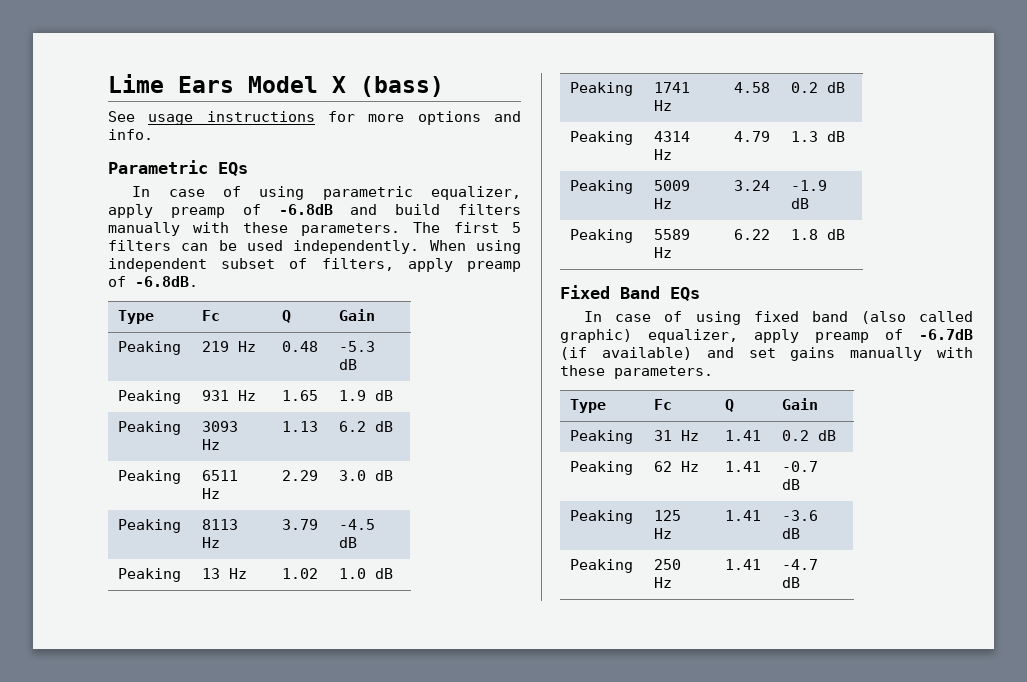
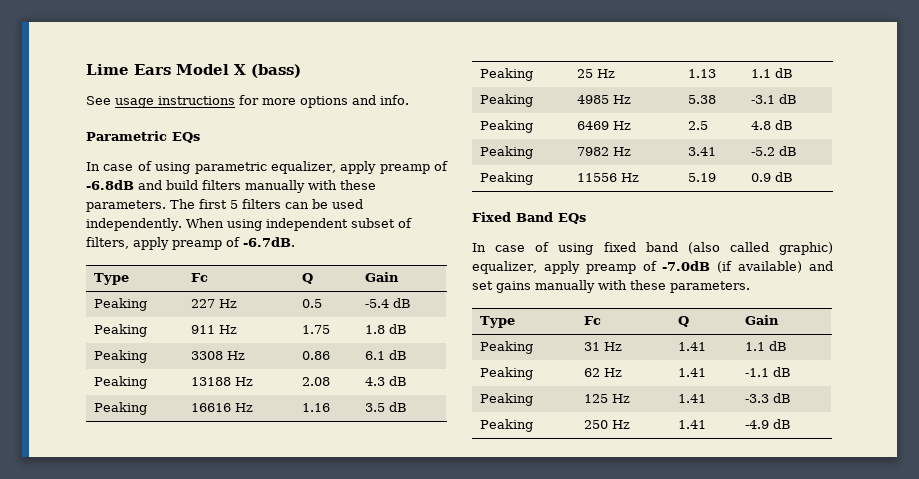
[135,276,198,287] [118,310,155,324] [202,310,221,321] [282,310,292,323] [339,309,376,321] [118,341,182,355] [202,341,257,352] [282,341,319,352] [339,341,376,352] [339,359,358,370] [118,390,182,404] [202,390,257,401] [282,390,319,401] [339,390,394,401] [118,421,182,435] [202,421,239,432] -6.8dB. // Type | Fc | Q | Gain // Peaking | 219 Hz | 0.48 | -5.3 dB // Peaking | 931 Hz | 1.65 | 1.9 dB // Peaking | 3093 -> [243,237,295,247] [93,273,129,285] [190,273,208,282] [301,273,313,284] [364,272,399,282] [93,298,147,311] [190,299,237,308] [301,299,322,308] [364,298,411,308] [93,324,147,337] [190,325,237,334] [301,325,330,334] [364,324,407,334] [93,350,147,363] [190,351,245,360] [301,351,330,360] [364,350,407,360] [93,376,147,389] [190,377,253,386] [301,377,330,386] [364,376,407,386] [93,402,147,415] [190,403,253,412] [301,403,330,412] [364,402,407,412] [479,68,533,81] [576,69,593,78] -6.7dB. // Type | Fc | Q | Gain // Peaking | 227 Hz | 0.5 | -5.4 dB // Peaking | 911 Hz | 1.75 | 1.8 dB // Peaking | 3308 Hz | 0.86 | 6.1 dB // Peaking | 13188 Hz | 2.08 | 4.3 dB // Peaking | 16616 Hz | 1.16 | 3.5 dB // Peaking | 25
[339,421,394,432] [118,470,182,484] [202,470,239,481] [202,488,221,499] [282,470,319,481] [339,470,394,481] [118,519,182,533] [202,519,239,530] [202,537,221,548] [282,519,319,530] [339,519,376,530] [339,537,358,548] [118,568,182,582] [202,568,248,579] [282,568,319,579] [339,568,394,579] [570,82,634,96] [654,82,691,93] [654,100,673,111] [734,82,771,93] [791,82,846,93] [570,131,634,145] [654,131,691,142] [654,149,673,160] [734,131,771,142] [791,131,846,142] [570,180,634,194] [654,180,691,191] [654,198,673,209] [734,180,771,191] [791,180,828,191] [791,198,810,209] [570,229,634,243] [654,229,691,240] [654,247,673,258] [734,229,771,240] [791,229,819,240] 6.2 dB // Peaking | 6511 Hz | 2.29 | 3.0 dB // Peaking | 8113 Hz | 3.79 | -4.5 dB // Peaking | 13 Hz | 1.02 | 1.0 dB // Peaking | 1741 Hz | 4.58 | 0.2 dB // Peaking | 4314 Hz | 4.79 | 1.3 dB // Peaking | 5009 Hz | 3.24 | -1.9 dB // Peaking | 5589 Hz | 6.22 | 1.8 -> [750,68,793,78] [479,94,533,107] [576,95,631,104] [687,95,716,104] [750,94,797,104] [479,120,533,133] [576,121,631,130] [687,121,708,130] [750,120,793,130] [479,146,533,159] [576,147,631,156] [687,147,716,156] [750,146,797,156] [479,172,533,185] [576,173,639,182] [687,173,716,182] [750,173,771,182] 1.1 dB // Peaking | 4985 Hz | 5.38 | -3.1 dB // Peaking | 6469 Hz | 2.5 | 4.8 dB // Peaking | 7982 Hz | 3.41 | -5.2 dB // Peaking | 11556 Hz | 5.19 | 0.9
[919,329,973,340] -6.7dB -> [662,261,711,271] -7.0dB
[782,430,810,441] 0.2 -> [744,342,765,351] 1.1
[782,461,819,472] -0.7 -> [744,368,769,377] -1.1
[782,510,819,521] -3.6 -> [744,394,769,403] -3.3
[782,559,819,570] -4.7 -> [744,420,769,429] -4.9

